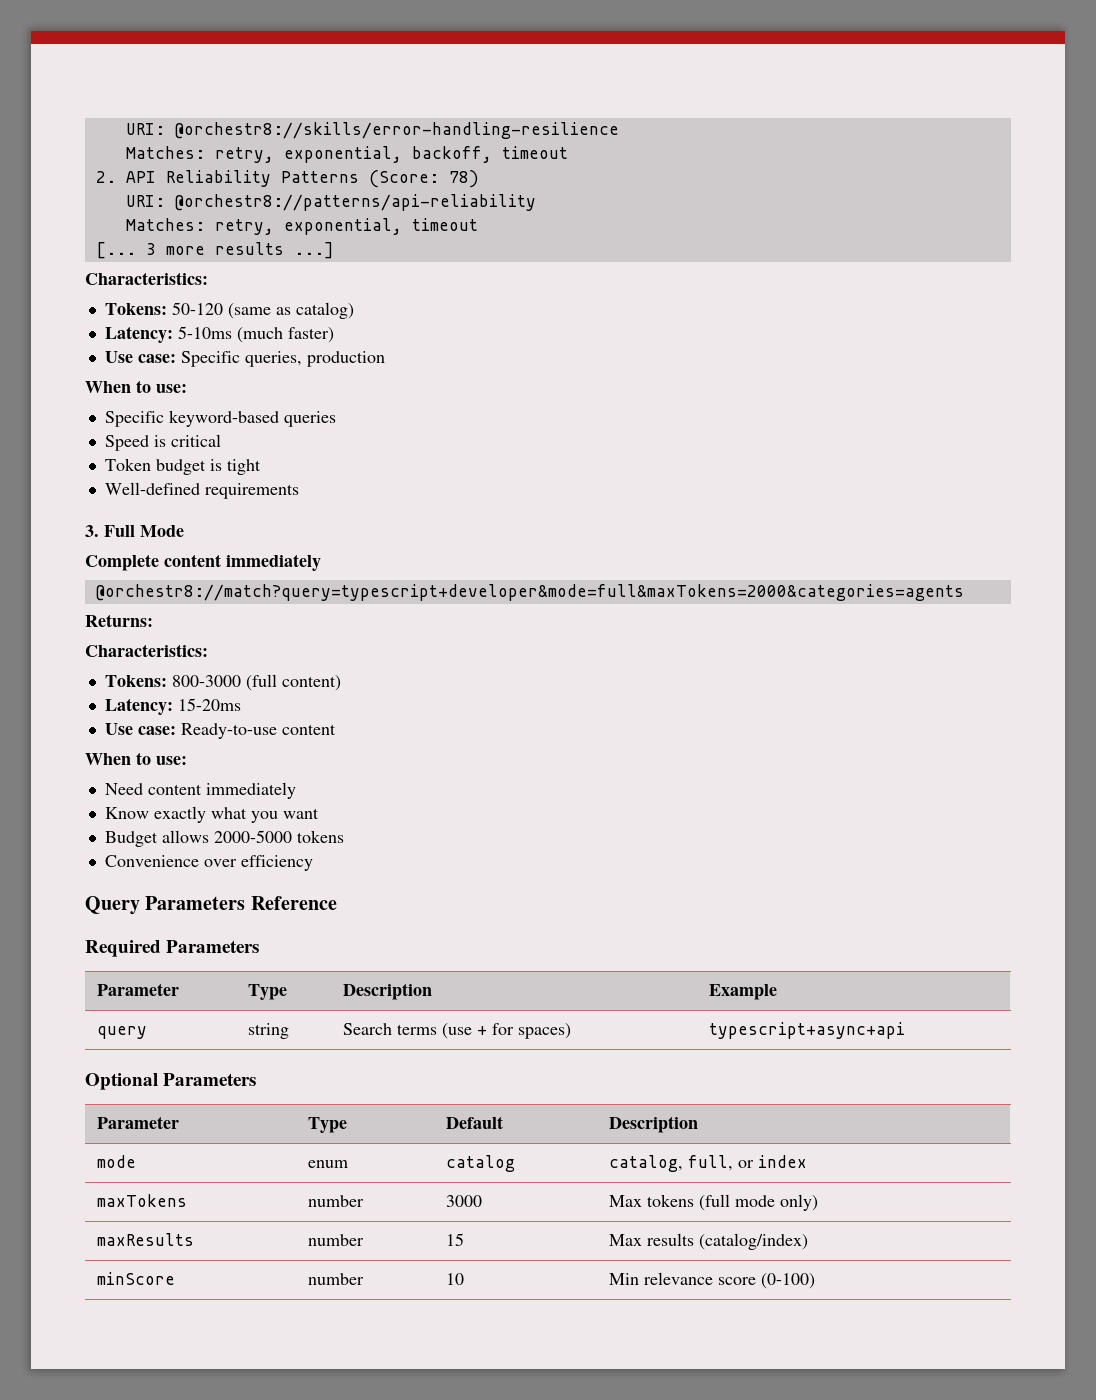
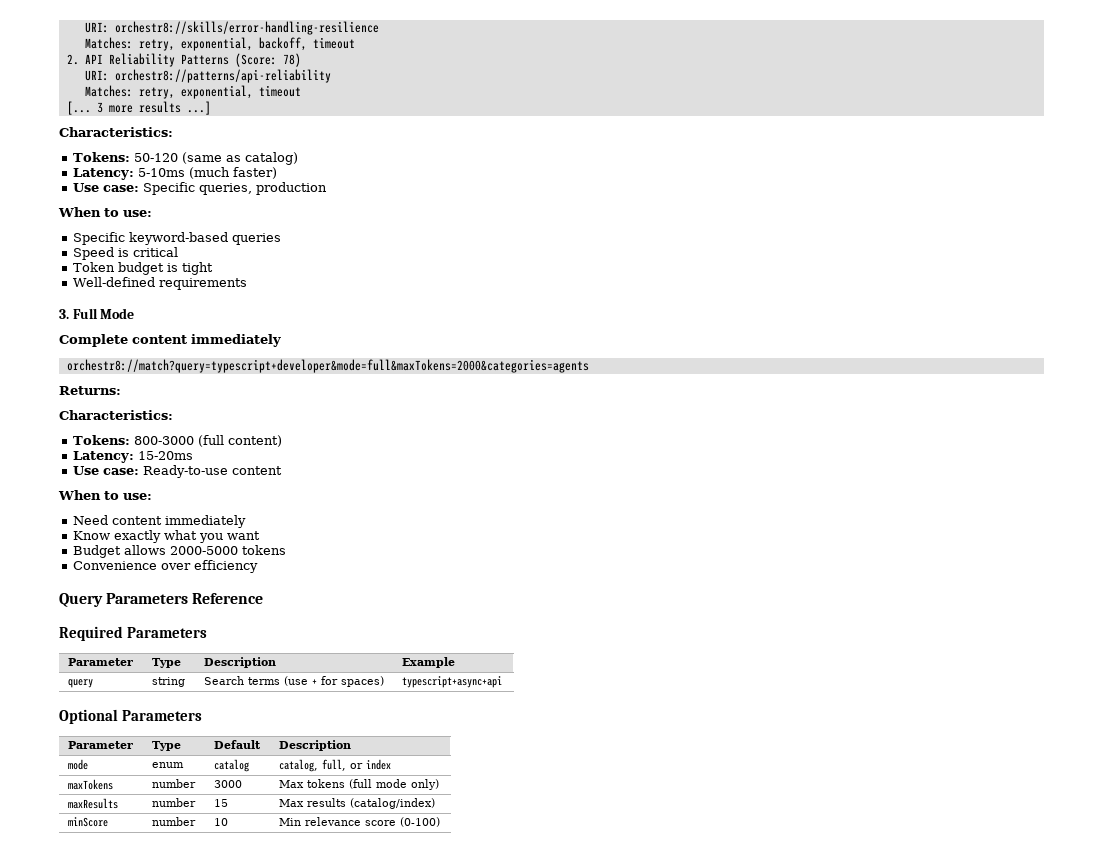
[125,122,619,139] URI: @orchestr8://skills/error-handling-resilience -> [84,21,379,35] URI: orchestr8://skills/error-handling-resilience
[174,194,536,211] @orchestr8://patterns/api-reliability -> [114,69,331,83] orchestr8://patterns/api-reliability
[95,584,964,601] @orchestr8://match?query=typescript+developer&mode=full&maxTokens=2000&categories=agents -> [66,359,589,373] orchestr8://match?query=typescript+developer&mode=full&maxTokens=2000&categories=agents

